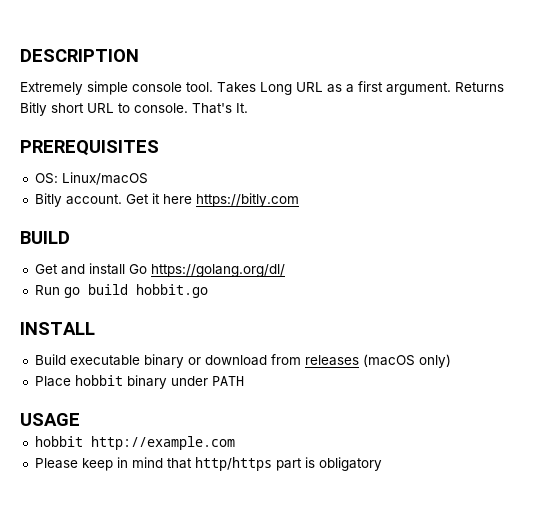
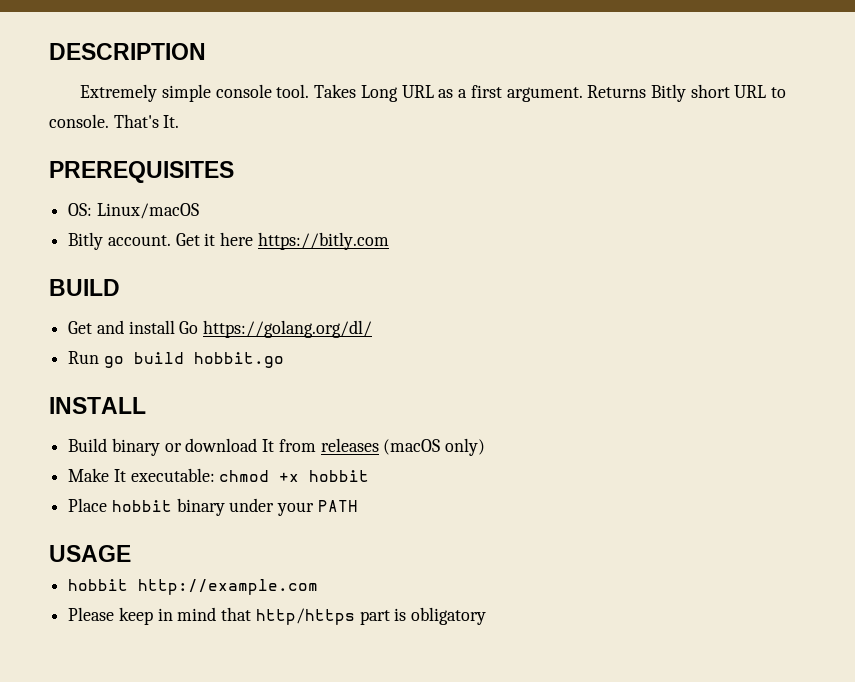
[69,355,140,366] executable -> (108, 445) none
(267, 360) none -> [262,439,275,452] It
(451, 361) none -> [68,468,370,482] // Make It executable: chmod +x hobbit
(208, 381) none -> [277,502,315,516] your

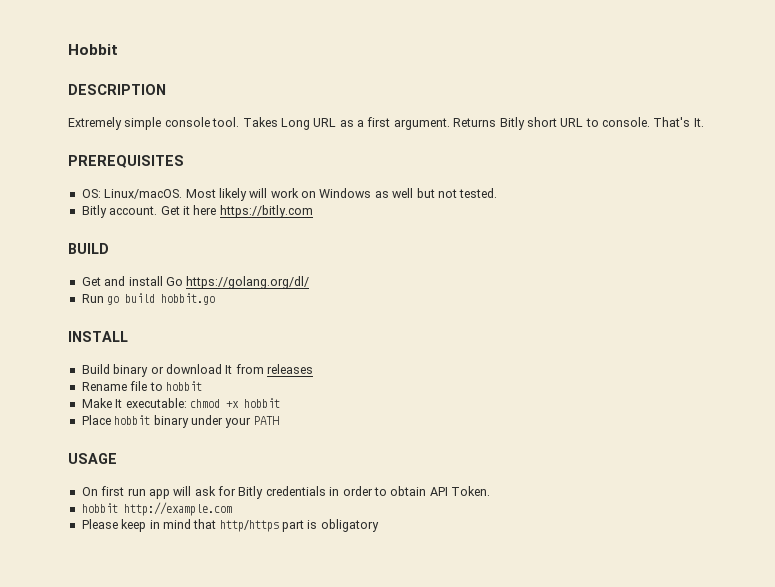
(49, 51) none -> [68,44,118,55] Hobbit //
[96,203,199,219] Linux/macOS -> [104,188,498,201] Linux/macOS. Most likely will work on Windows as well but not tested.
[383,438,486,456] (macOS only) -> [81,381,202,391] // Rename file to hobbit
(131, 553) none -> [81,486,490,499] // On first run app will ask for Bitly credentials in order to obtain API Token.

